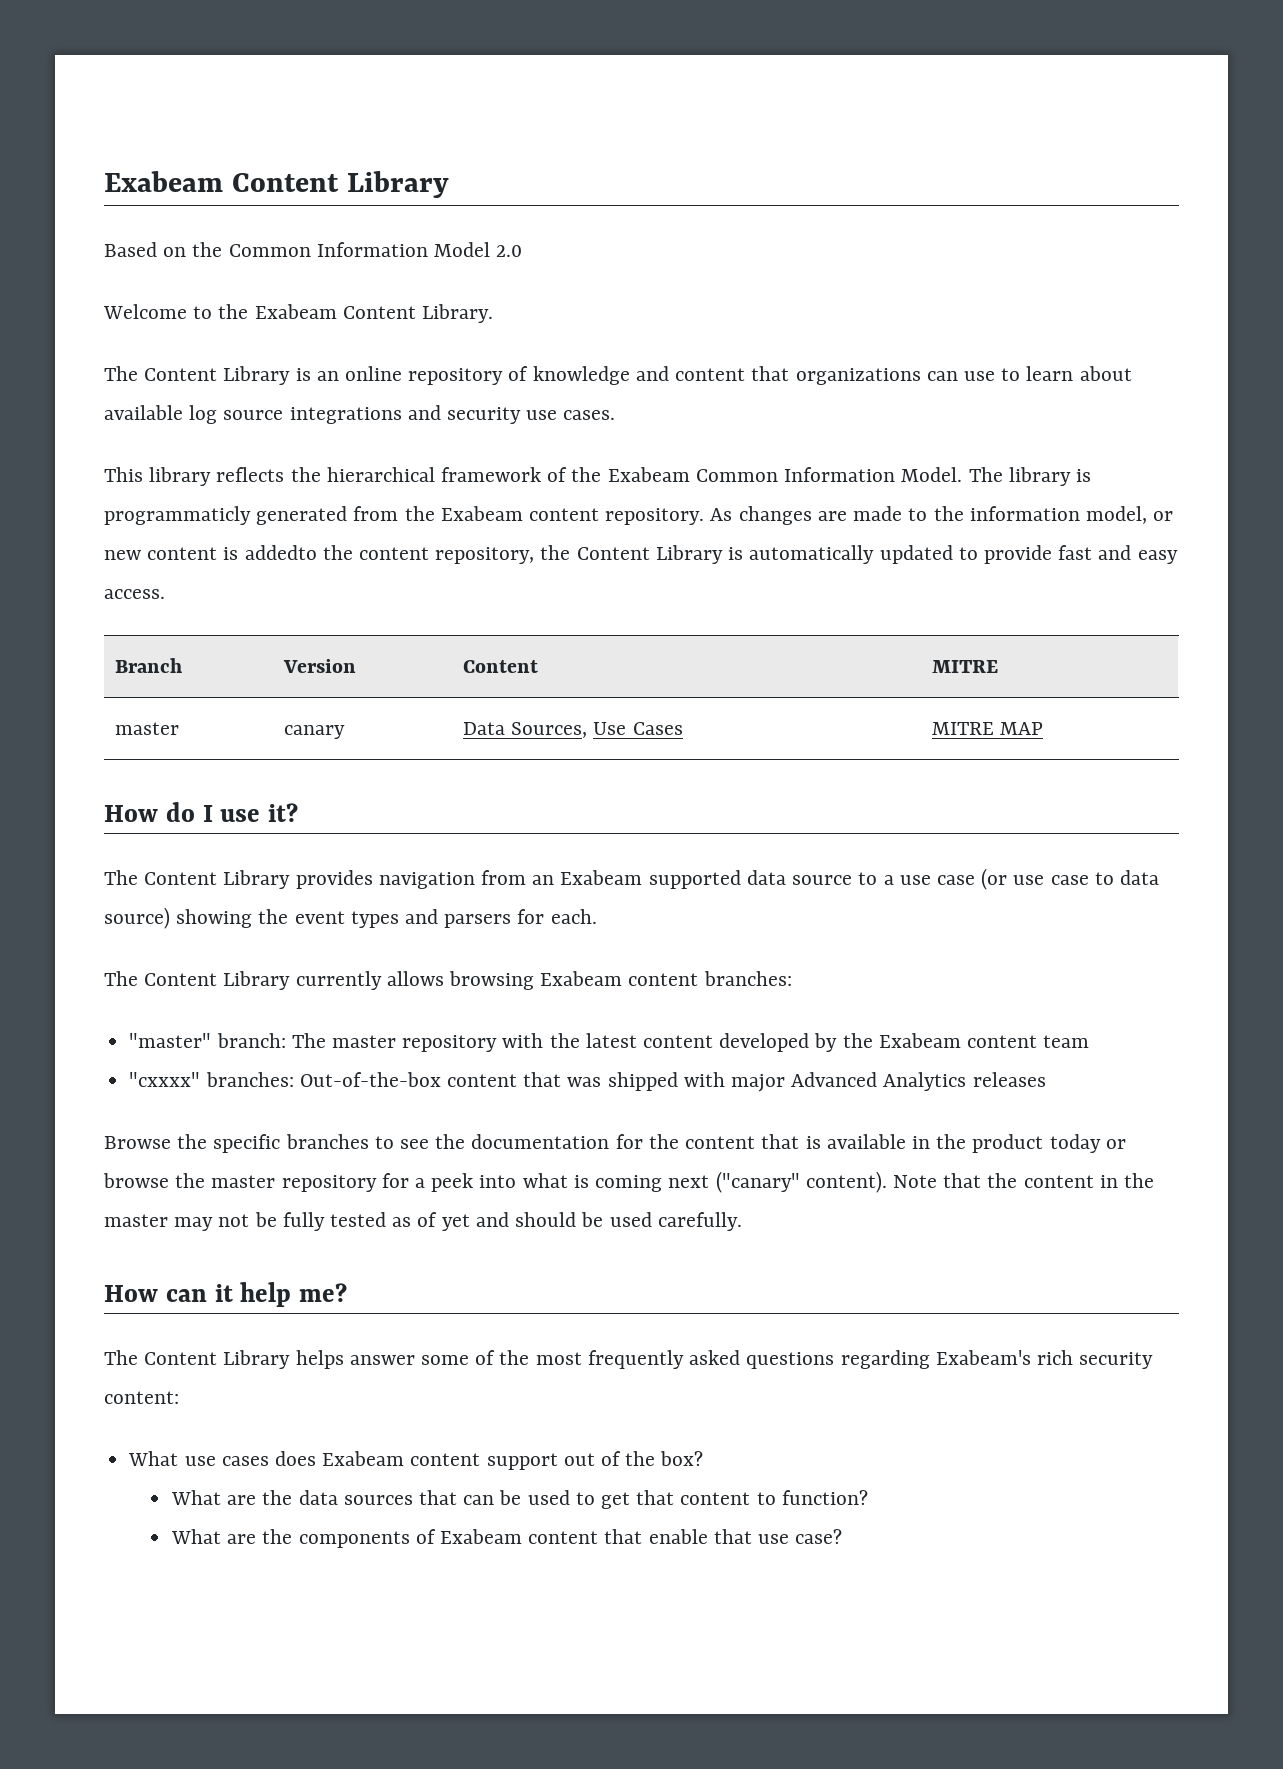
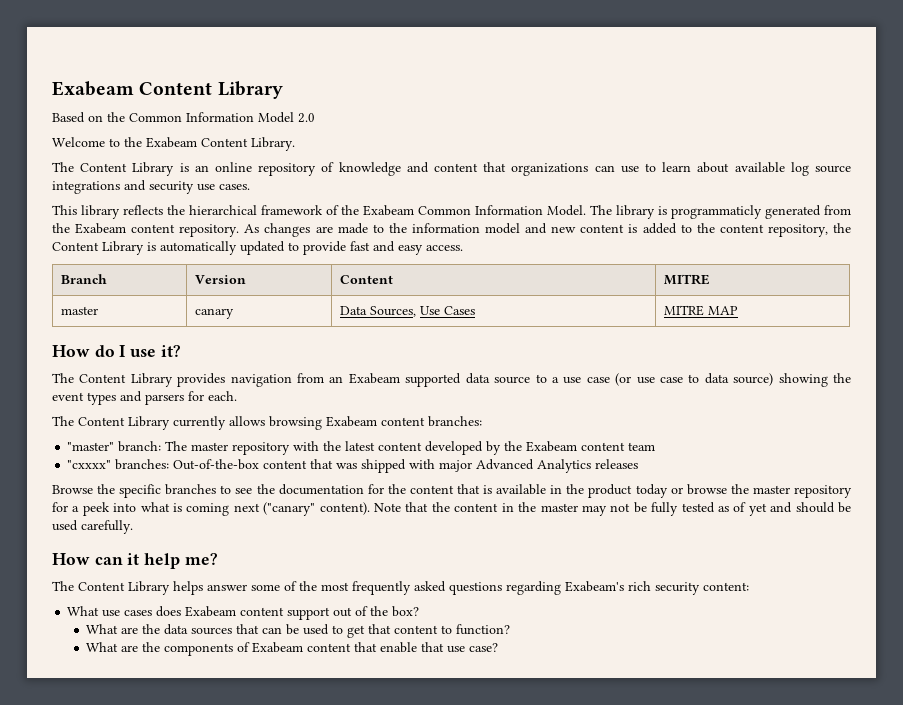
[1085,506,1174,524] model, or -> [485,223,548,234] model and
[244,545,317,560] addedto -> [642,223,692,234] added to

